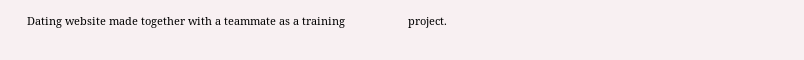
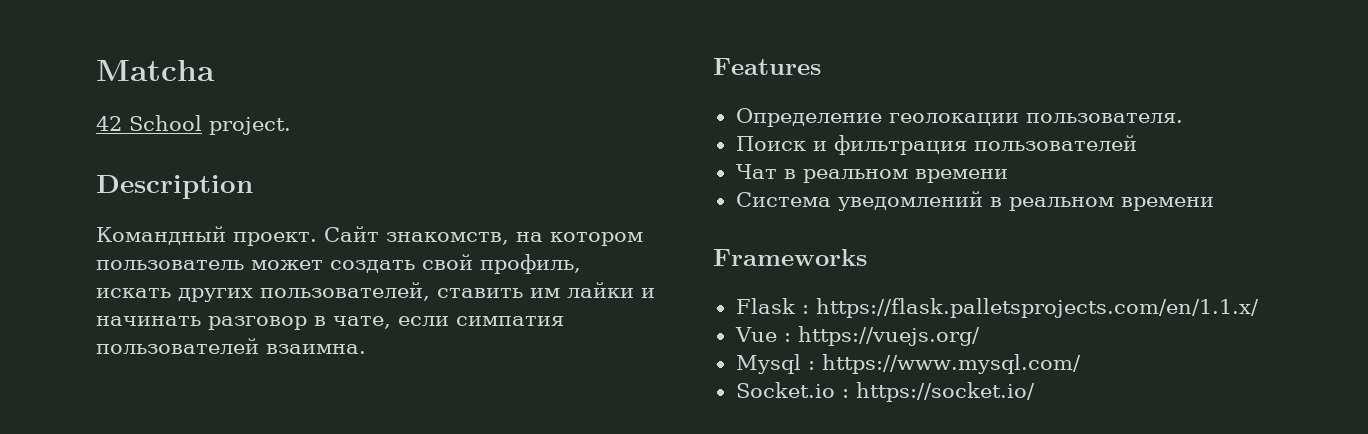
[27,17,447,28] Dating website made together with a teammate as a training project. -> [96,60,215,81] [96,115,291,135] [96,175,253,199] [96,226,643,246] [96,254,581,274] [96,282,655,302] [96,316,564,330] [96,338,366,354] [713,58,821,75] [735,108,1183,127] [735,135,1137,155] [735,164,1008,183] [735,191,1214,211] [713,249,867,266] [735,298,1259,318] [734,326,980,346] [735,354,1081,374] [735,382,1035,402] Matcha // 42 School project. // Description // Командный проект. Сайт знакомств, на котором пользователь может создать свой профиль, искать других пользователей, ставить им лайки и начинать разговор в чате, если симпатия пользователей взаимна. // Features // Определение геолокации пользователя. // Поиск и фильтрация пользователей // Чат в реальном времени // Система уведомлений в реальном времени // Frameworks // Flask : https://flask.palletsprojects.com/en/1.1.x/ // Vue : https://vuejs.org/ // Mysql : https://www.mysql.com/ // Socket.io : https://socket.io/

